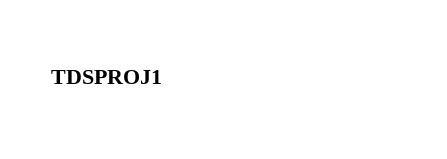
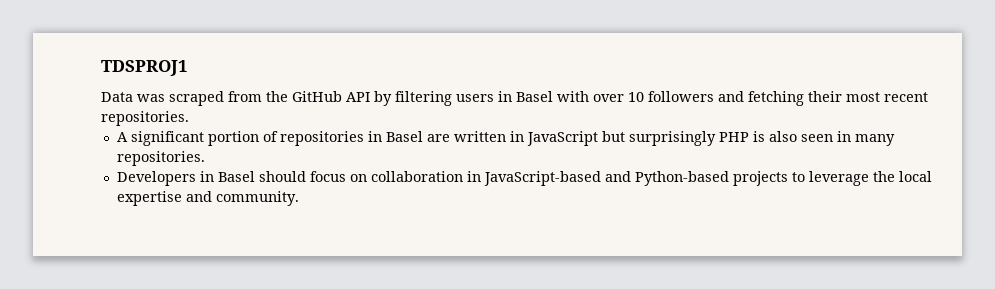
(162, 77) none -> [101,91,928,106] [101,111,189,126] [116,131,895,146] [116,151,205,166] [116,171,932,186] [116,191,299,206] // Data was scraped from the GitHub API by filtering users in Basel with over 10 followers and fetching their most recent repositories. // A significant portion of repositories in Basel are written in JavaScript but surprisingly PHP is also seen in many repositories. // Developers in Basel should focus on collaboration in JavaScript-based and Python-based projects to leverage the local expertise and community.

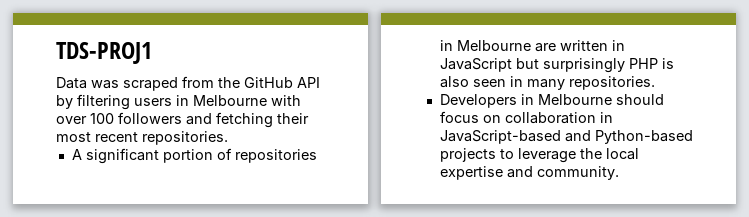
[101,60,188,76] TDSPROJ1 -> [56,42,152,64] TDS-PROJ1
[516,91,553,102] Basel -> [193,95,267,106] Melbourne
[628,92,644,102] 10 -> [90,113,114,124] 100
[385,131,423,142] Basel -> [456,40,531,51] Melbourne
[217,171,255,182] Basel -> [537,94,612,105] Melbourne

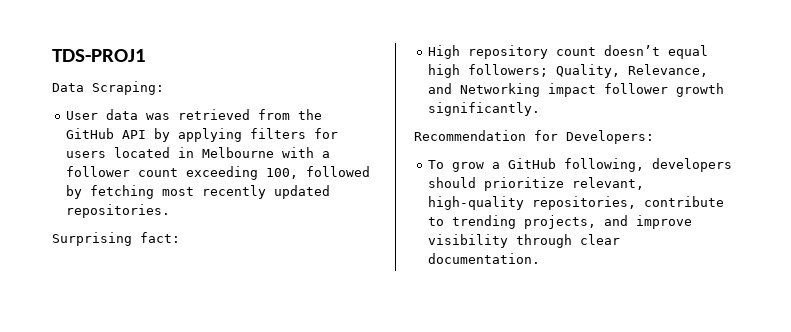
[91,77,178,91] was scraped -> [92,81,164,95] [66,109,251,120] Scraping: // User data was retrieved
[77,94,301,110] [56,112,309,128] [56,131,228,145] [71,148,317,164] [439,40,625,52] [439,58,674,73] [439,76,655,90] [439,94,664,108] [439,111,613,124] [439,130,693,144] [439,148,639,163] [439,166,619,180] filtering users in Melbourne with over 100 followers and fetching their most recent repositories. // A significant portion of repositories in Melbourne are written in JavaScript but surprisingly PHP is also seen in many repositories. // Developers in Melbourne should focus on collaboration in JavaScript-based and Python-based projects to leverage the local expertise and community. -> [178,128,339,142] [66,147,331,158] [66,166,371,180] [66,185,331,199] [66,204,171,218] [52,232,180,246] [428,45,709,59] [428,64,709,78] [428,83,725,97] [428,102,541,116] [414,130,654,144] [428,158,733,172] [428,177,645,191] [428,196,725,210] [428,215,693,229] [428,234,621,248] [428,253,541,264] applying filters for users located in Melbourne with a follower count exceeding 100, followed by fetching most recently updated repositories. // Surprising fact: // High repository count doesn’t equal high followers; Quality, Relevance, and Networking impact follower growth significantly. // Recommendation for Developers: // To grow a GitHub following, developers should prioritize relevant, high-quality repositories, contribute to trending projects, and improve visibility through clear documentation.

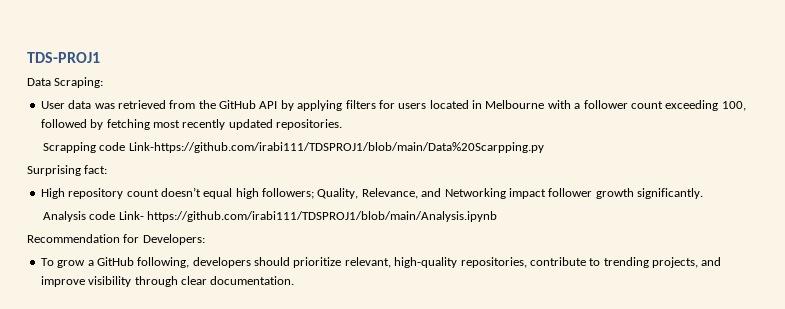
(171, 211) none -> [42,142,544,153] // Scrapping code Link-https://github.com/irabi111/TDSPROJ1/blob/main/Data%20Scarpping.py
(541, 109) none -> [42,211,497,222] // Analysis code Link- https://github.com/irabi111/TDSPROJ1/blob/main/Analysis.ipynb

